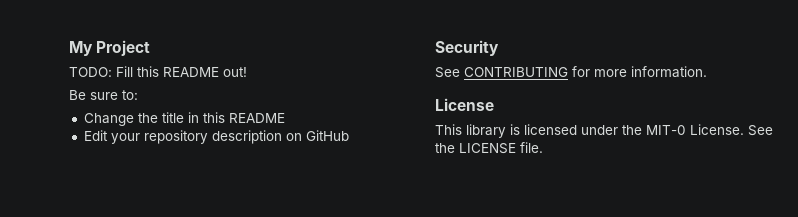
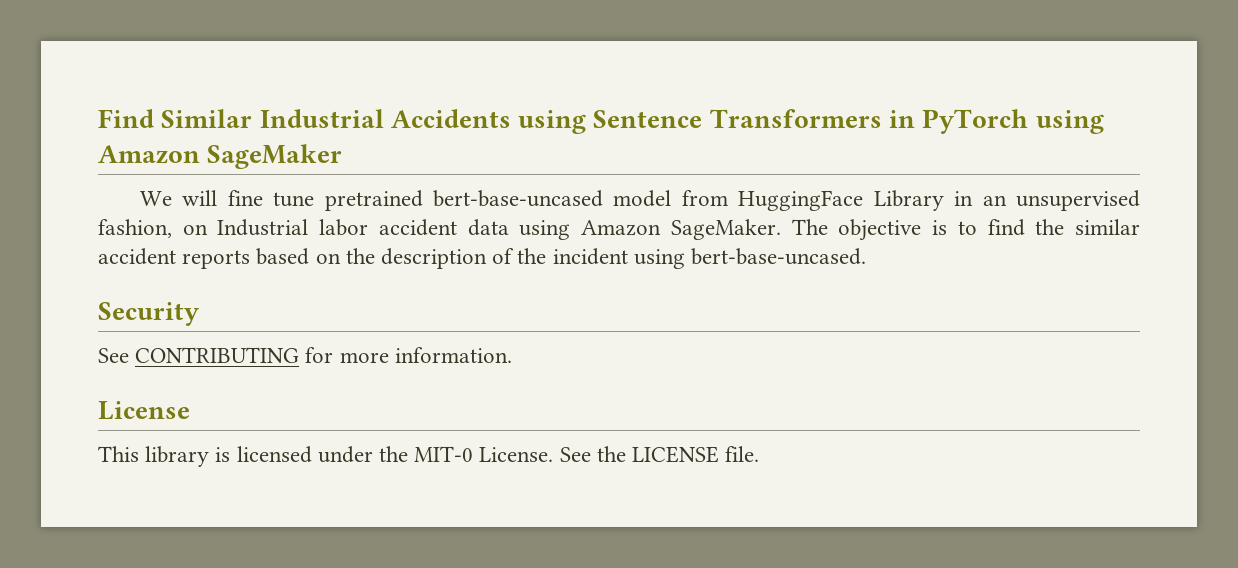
[69,40,151,56] [69,66,247,77] [69,90,138,100] [83,112,285,126] [83,130,349,144] My Project // TODO: Fill this README out! // Be sure to: // Change the title in this README // Edit your repository description on GitHub -> [98,109,1104,134] [98,144,343,169] [139,190,1140,211] [98,219,1140,241] [98,248,867,269] Find Similar Industrial Accidents using Sentence Transformers in PyTorch using Amazon SageMaker // We will fine tune pretrained bert-base-uncased model from HuggingFace Library in an unsupervised fashion, on Industrial labor accident data using Amazon SageMaker. The objective is to find the similar accident reports based on the description of the incident using bert-base-uncased.

